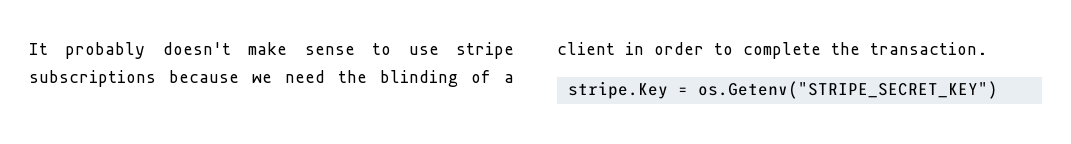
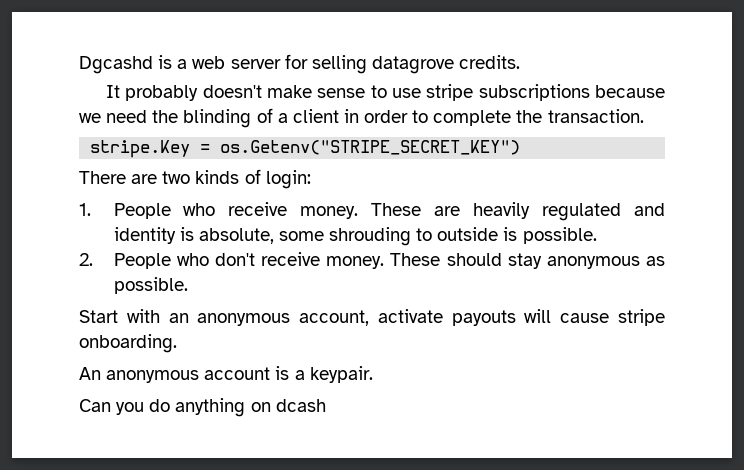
(29, 49) none -> [79,54,521,74] Dgcashd is a web server for selling datagrove credits. //
(998, 90) none -> [79,169,311,189] [79,202,665,221] [113,227,597,246] [79,252,666,269] [113,277,188,294] [79,309,665,326] [79,334,177,353] [79,366,373,383] [79,398,326,417] // There are two kinds of login: // 1. People who receive money. These are heavily regulated and identity is absolute, some shrouding to outside is possible. // 2. People who don't receive money. These should stay anonymous as possible. // Start with an anonymous account, activate payouts will cause stripe onboarding. // An anonymous account is a keypair. // Can you do anything on dcash

